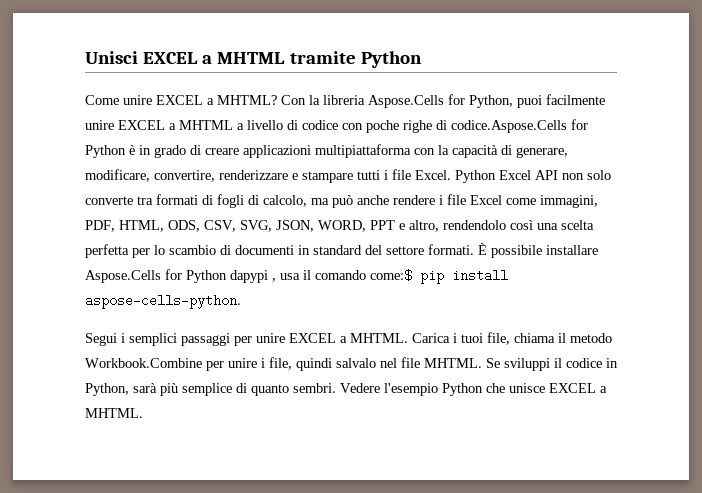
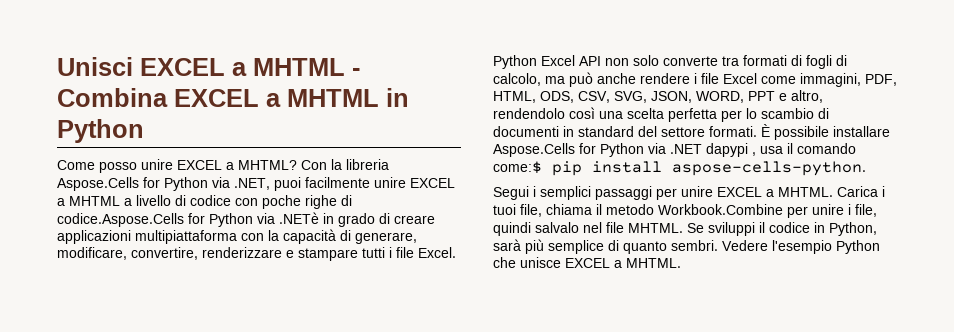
[289,51,356,64] tramite -> [352,68,360,76] [57,88,409,107] - Combina EXCEL a MHTML in
(119, 100) none -> [99,162,137,173] posso
[469,95,513,108] Python, -> [164,177,270,191] Python via .NET,
[129,145,135,155] è -> [257,212,319,224] via .NETè
(227, 276) none -> [648,143,702,154] via .NET

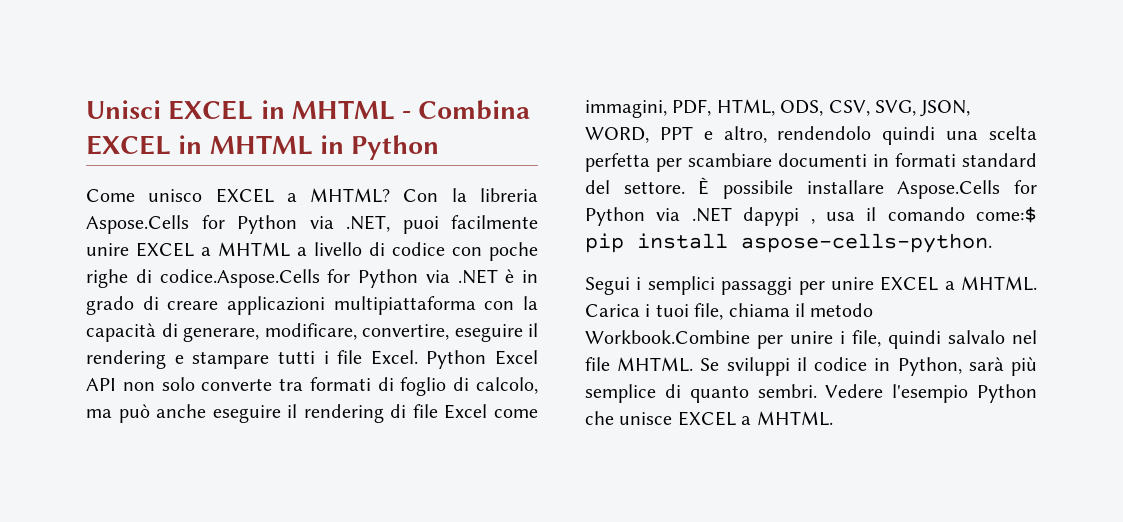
[232,62,247,76] a -> [260,100,285,119] in
[266,93,281,107] a -> [178,135,203,154] in
[99,159,173,173] posso unire -> [148,189,203,202] unisco
[279,212,319,224] .NETè -> [457,269,515,284] .NET è
[202,247,282,258] renderizzare -> [454,323,538,342] [86,350,166,369] eseguire il rendering
[806,55,832,69] fogli -> [400,377,447,396] foglio
[640,73,697,84] rendere i -> [212,404,407,423] eseguire il rendering di
[569,107,595,119] così -> [882,126,936,145] quindi
[746,108,829,119] lo scambio di -> [688,153,772,167] scambiare
(574, 131) none -> [895,153,956,167] formati
[661,126,757,137] settore formati. -> [623,181,685,194] settore.

